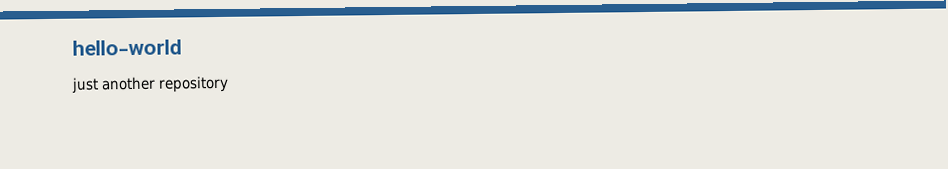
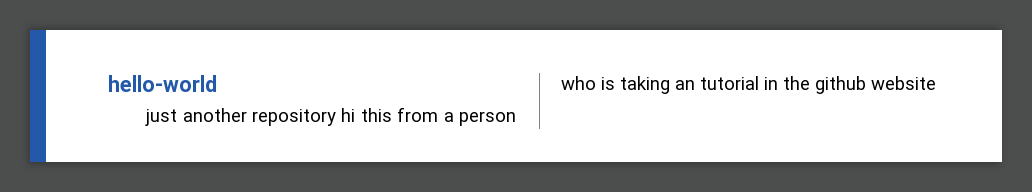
(229, 84) none -> [341,107,516,126] [561,76,936,94] hi this from a person who is taking an tutorial in the github website

